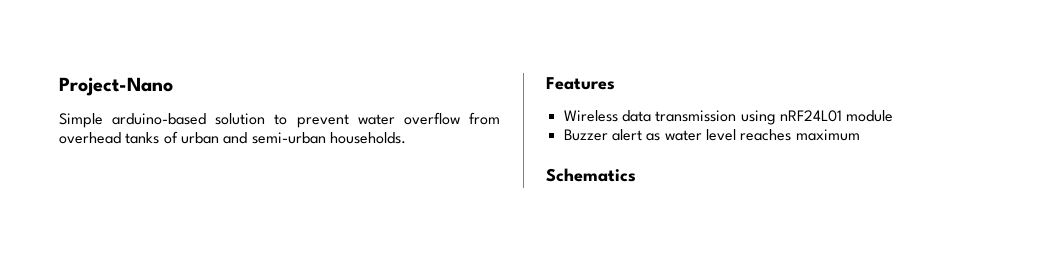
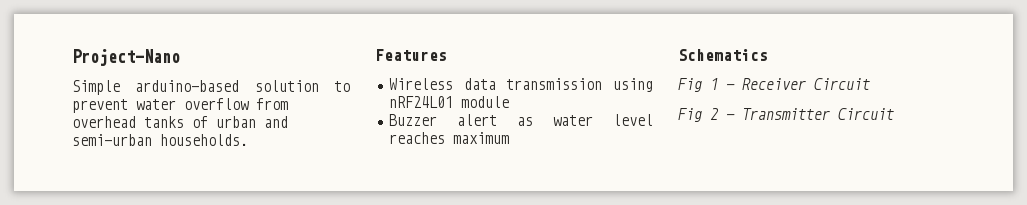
(636, 175) none -> [678,78,870,92] [678,108,894,122] // Fig 1 - Receiver Circuit // Fig 2 - Transmitter Circuit

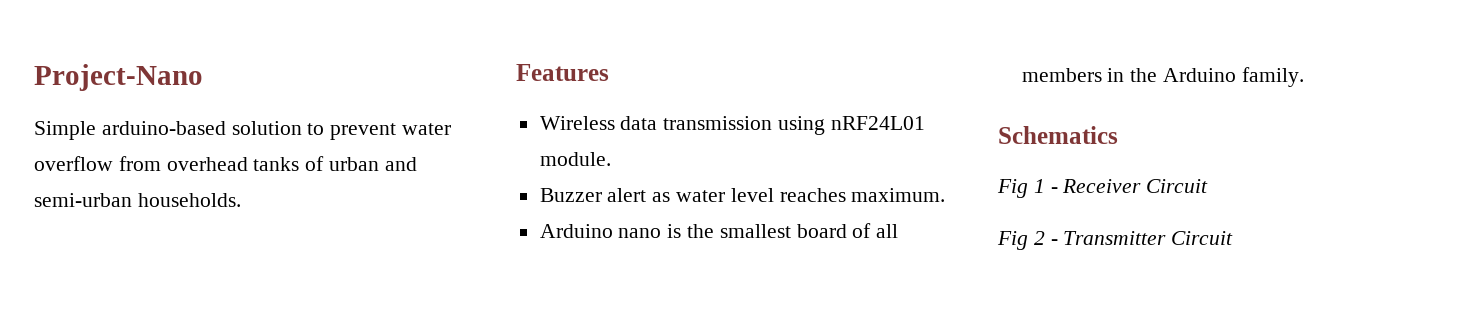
[460,96,509,108] module -> [539,152,611,166] module.
[452,132,509,144] maximum -> [851,188,946,202] [539,223,899,238] [1021,67,1304,87] maximum. // Arduino nano is the smallest board of all members in the Arduino family.

